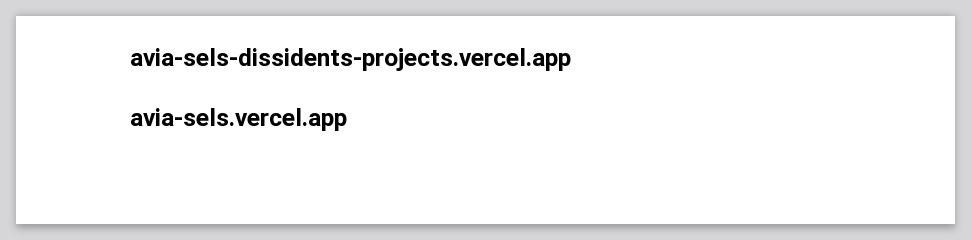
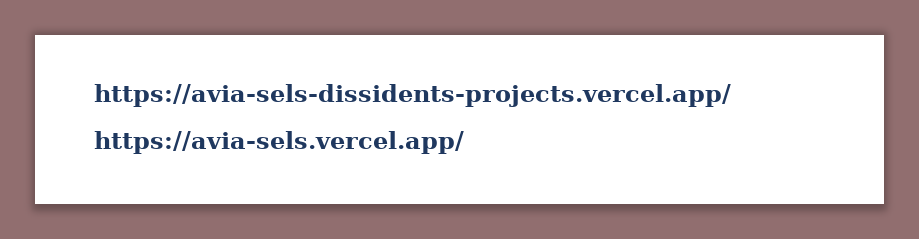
[130,48,571,71] [130,108,347,131] avia-sels-dissidents-projects.vercel.app // avia-sels.vercel.app -> [94,84,731,107] [94,131,464,154] https://avia-sels-dissidents-projects.vercel.app/ // https://avia-sels.vercel.app/

